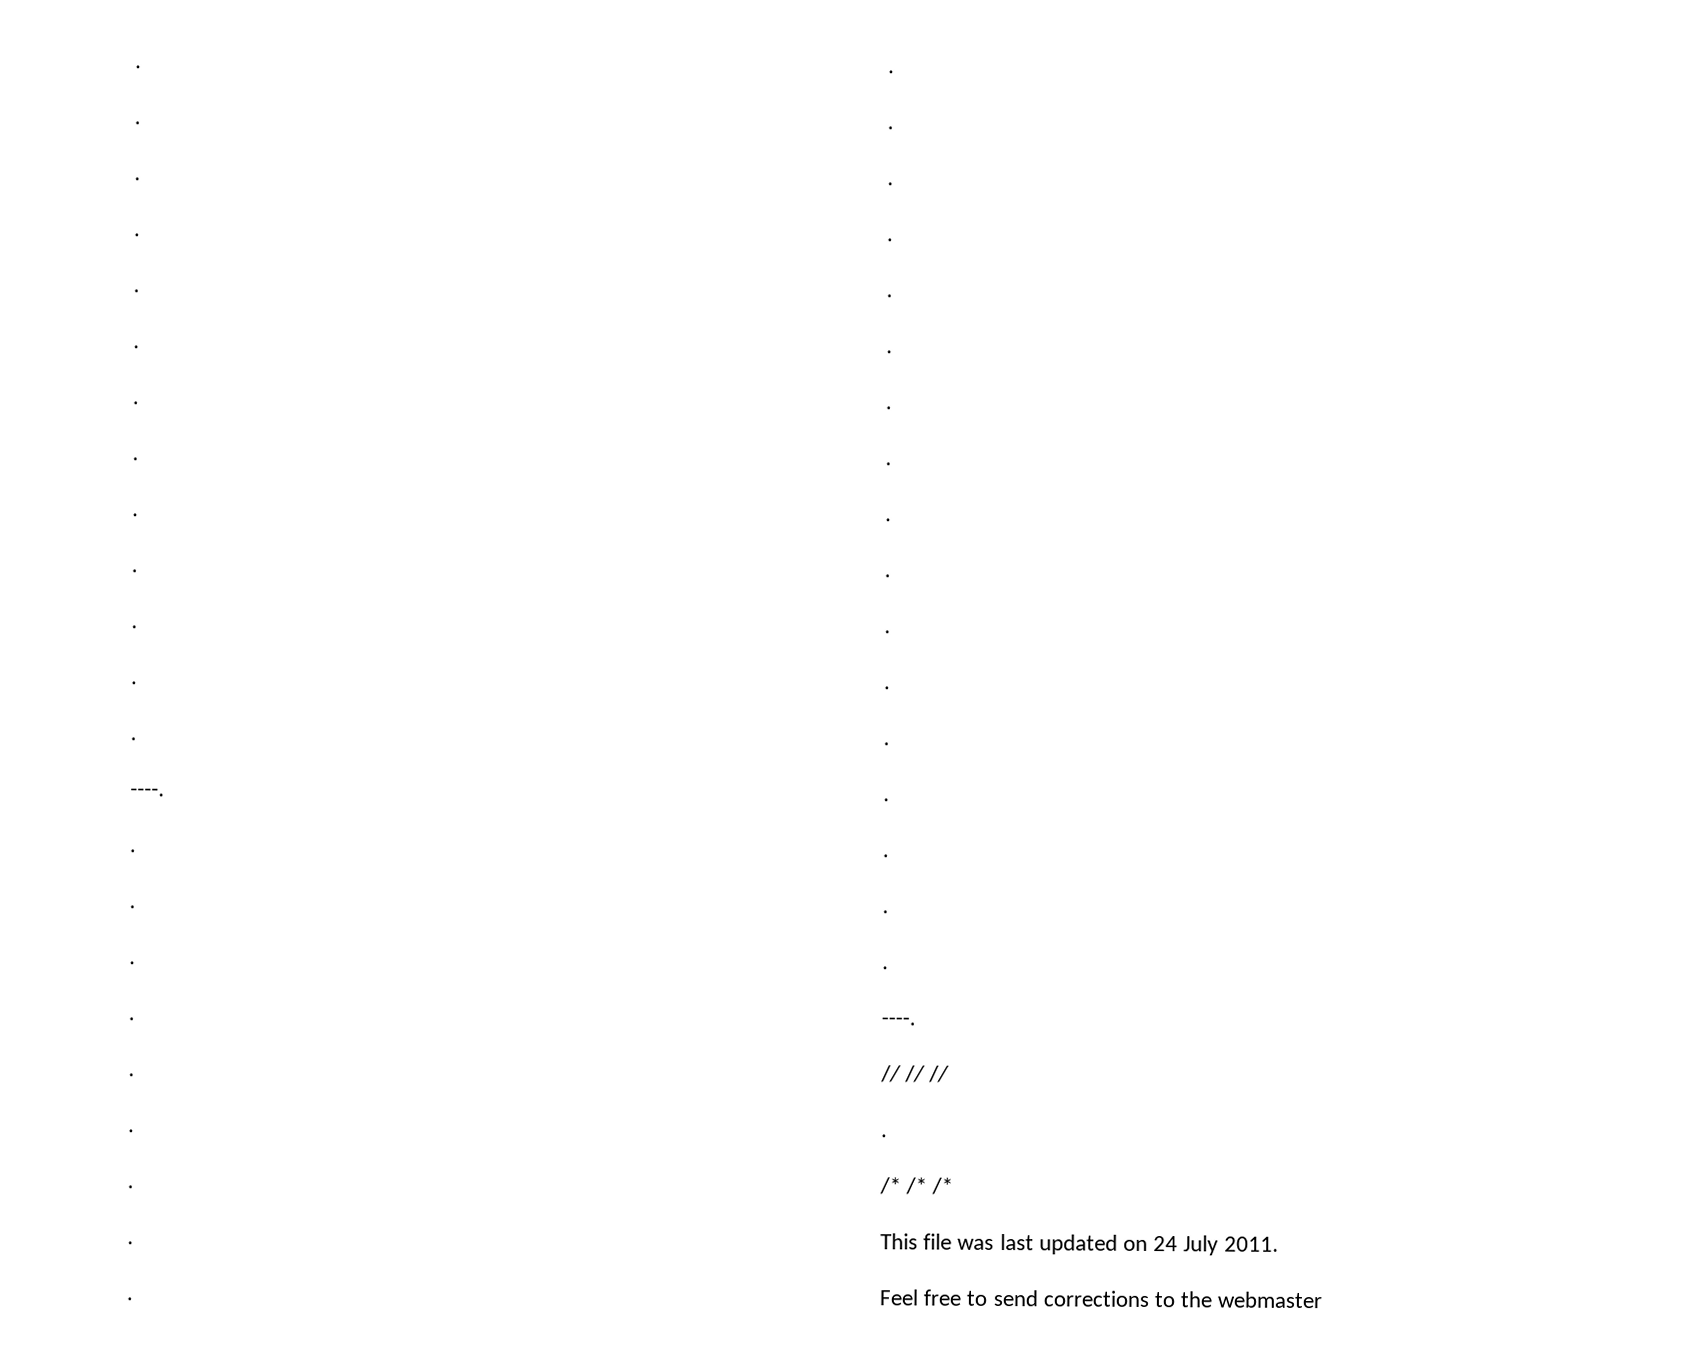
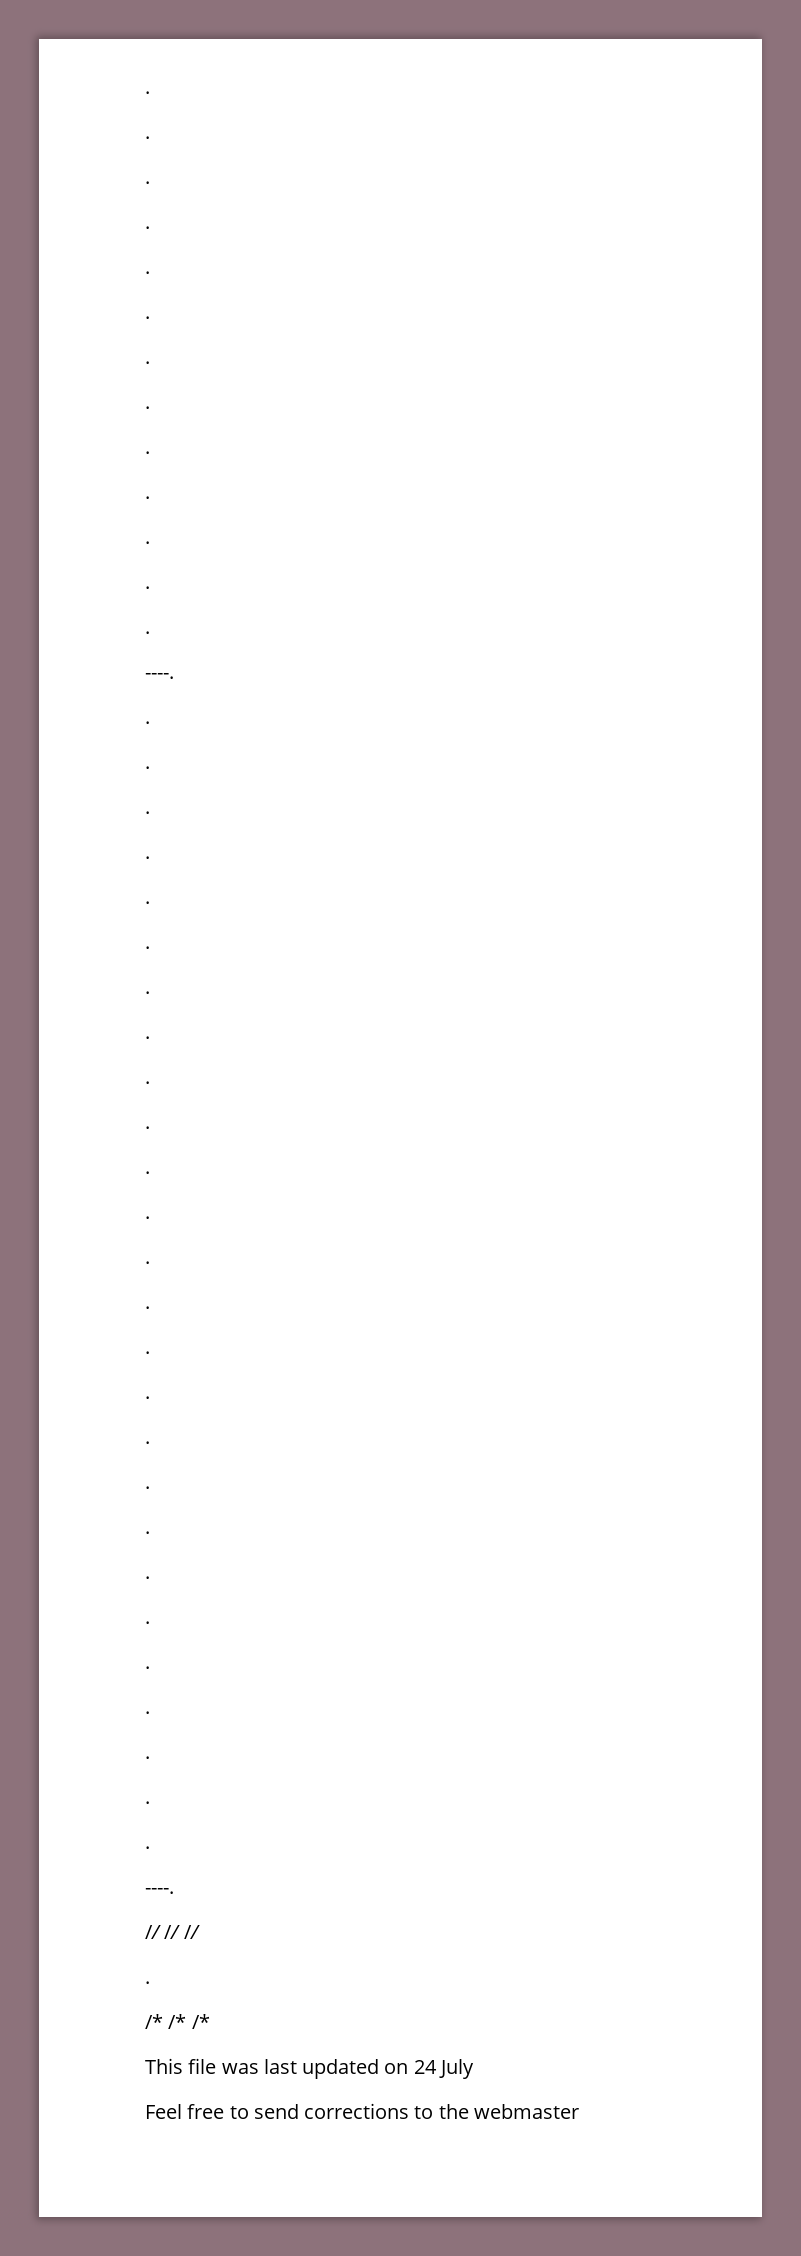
[1223,1236,1279,1252] 2011. -> (474, 2069) none

